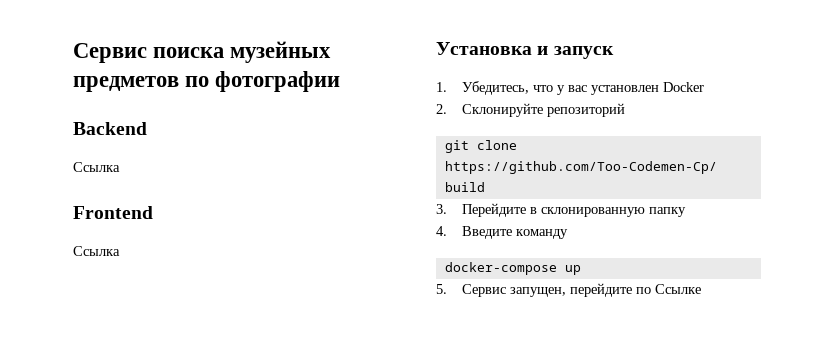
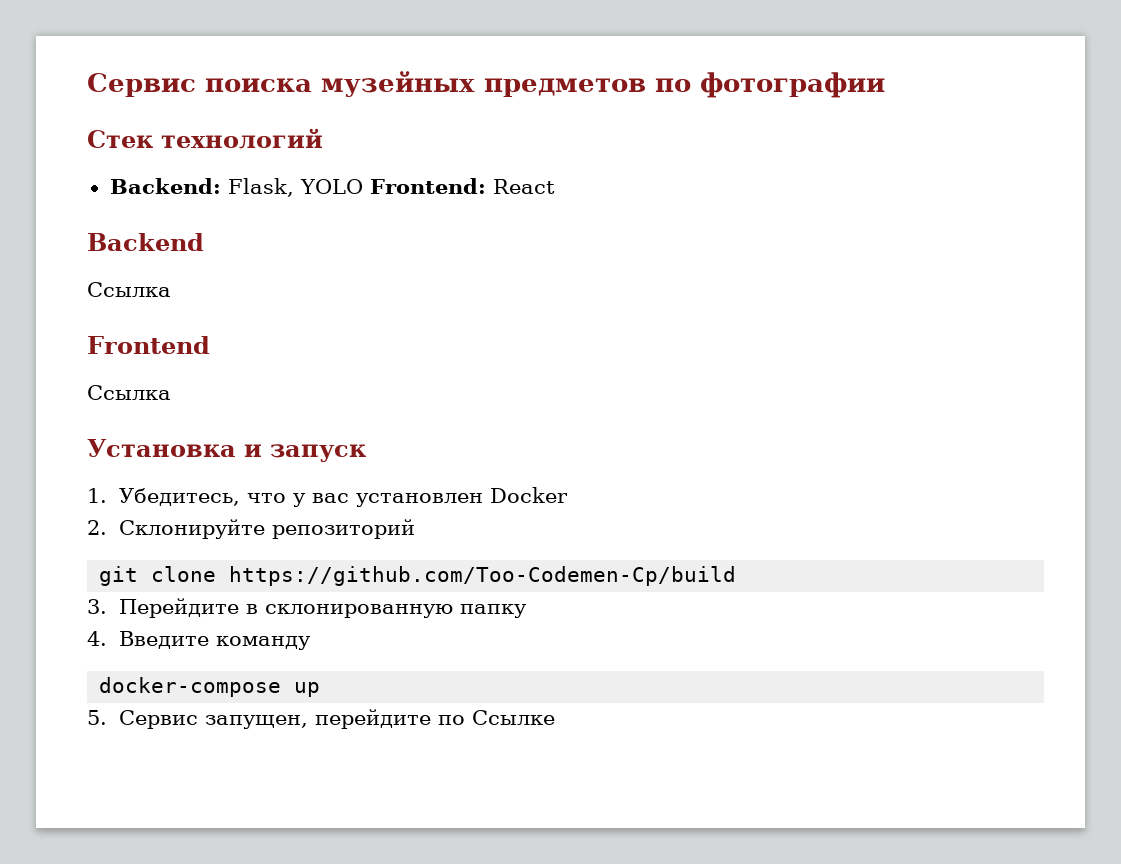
(341, 81) none -> [87,128,323,149] [109,178,555,197] // Стек технологий // Backend: Flask, YOLO Frontend: React

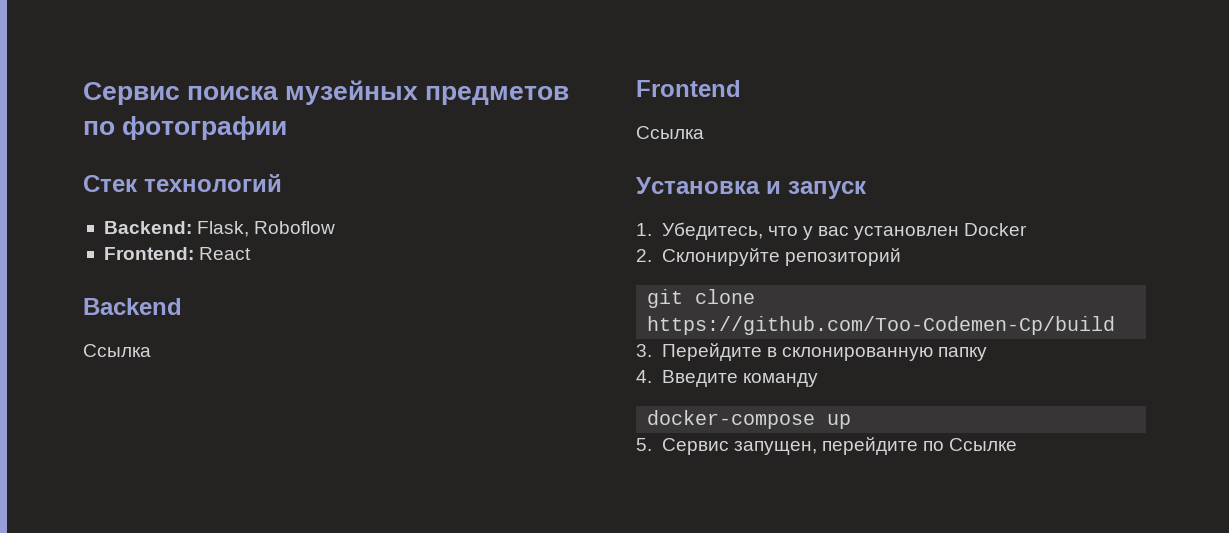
[299,179,363,194] YOLO -> [254,221,336,234] Roboflow //

